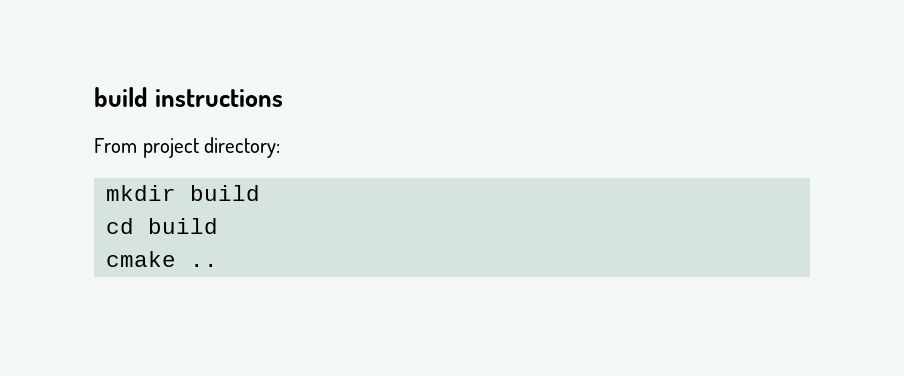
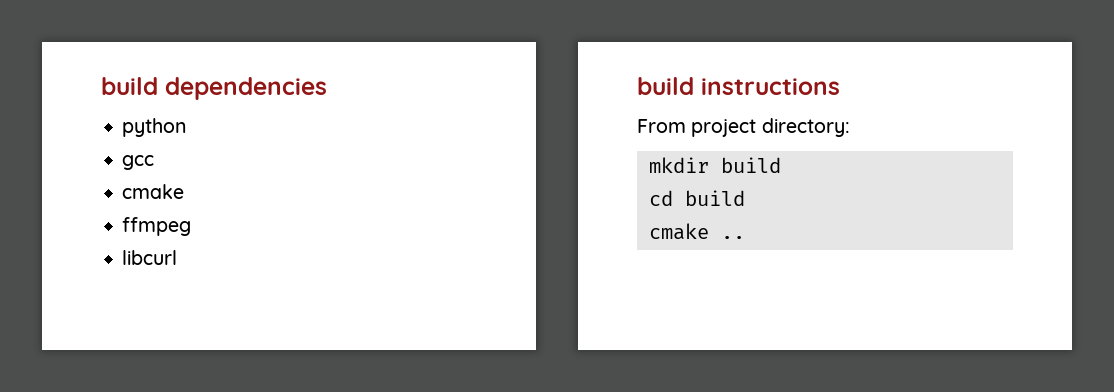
[94,87,148,107] build -> [101,77,327,100] [122,118,187,137] [122,155,155,170] [122,184,185,199] [122,217,192,236] [122,250,178,265] [637,77,694,95] build dependencies // python // gcc // cmake // ffmpeg // libcurl // build

